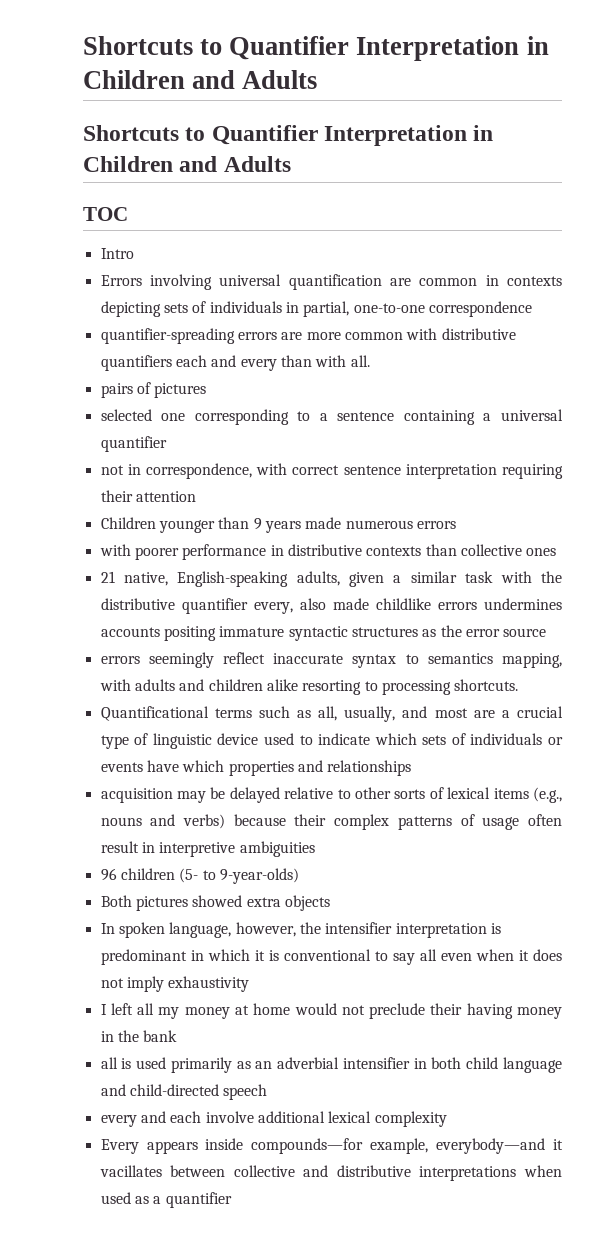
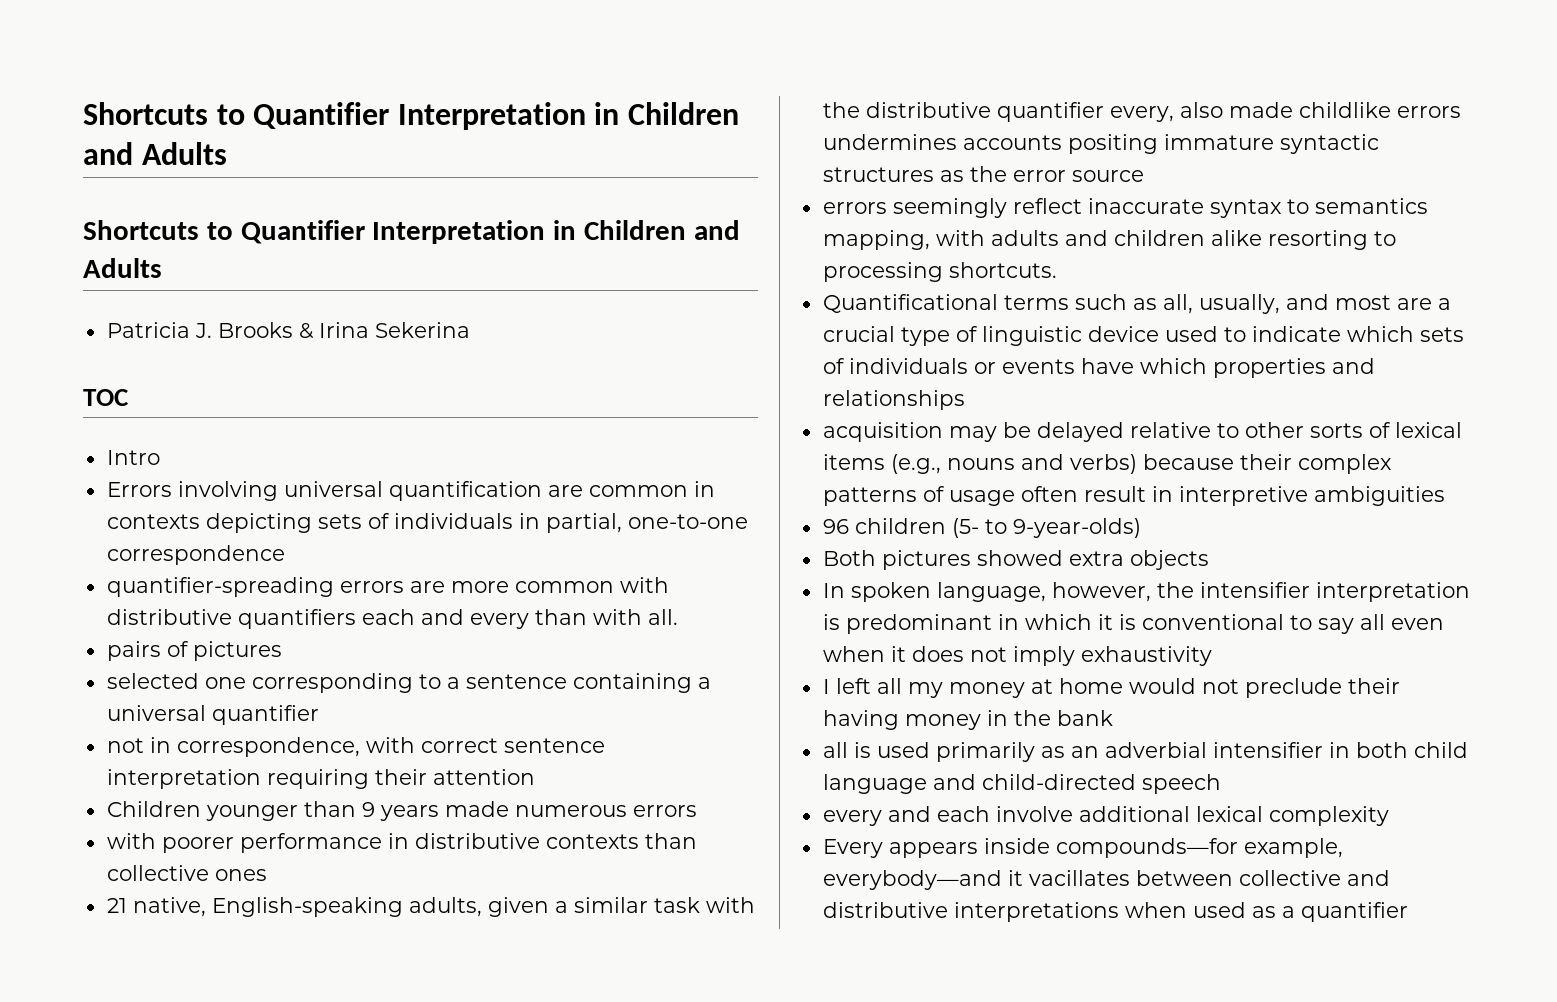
(291, 164) none -> [106,322,470,339] // Patricia J. Brooks & Irina Sekerina

